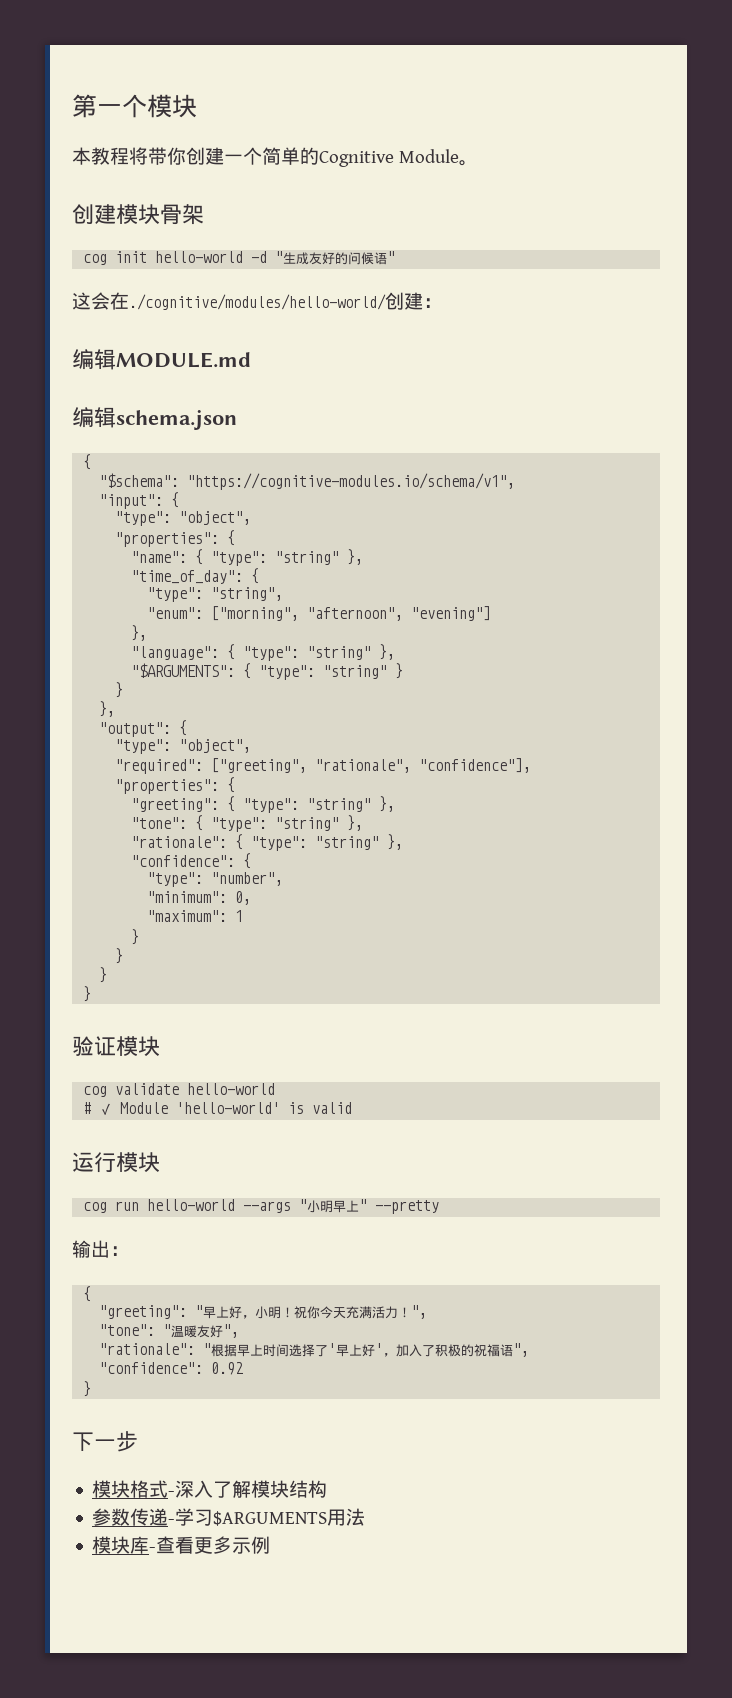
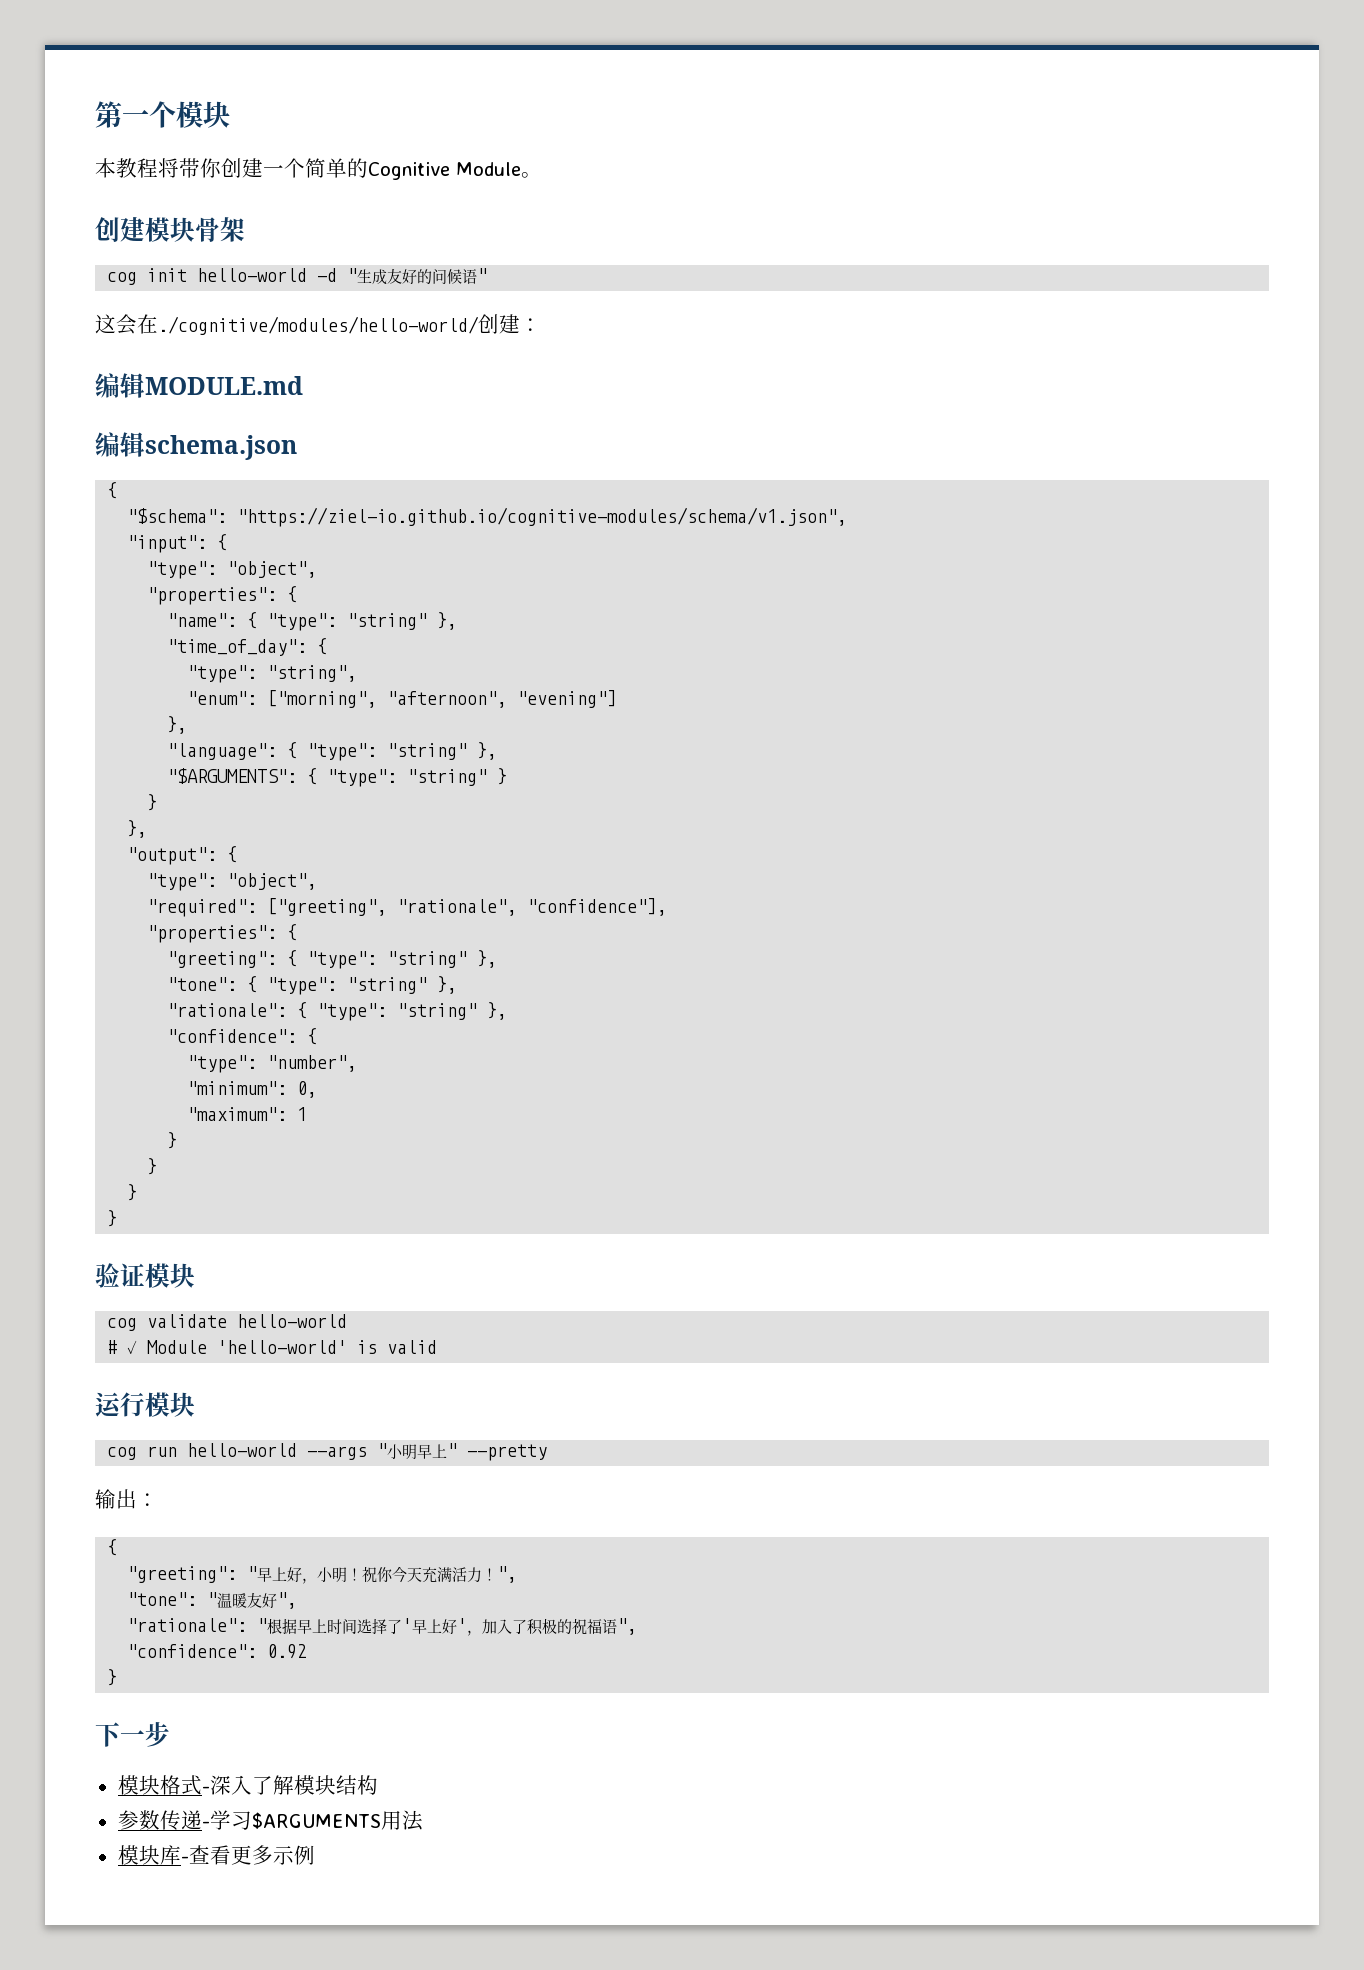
[187,473,516,490] "https://cognitive-modules.io/schema/v1", -> [237,507,848,527] "https://ziel-io.github.io/cognitive-modules/schema/v1.json",

